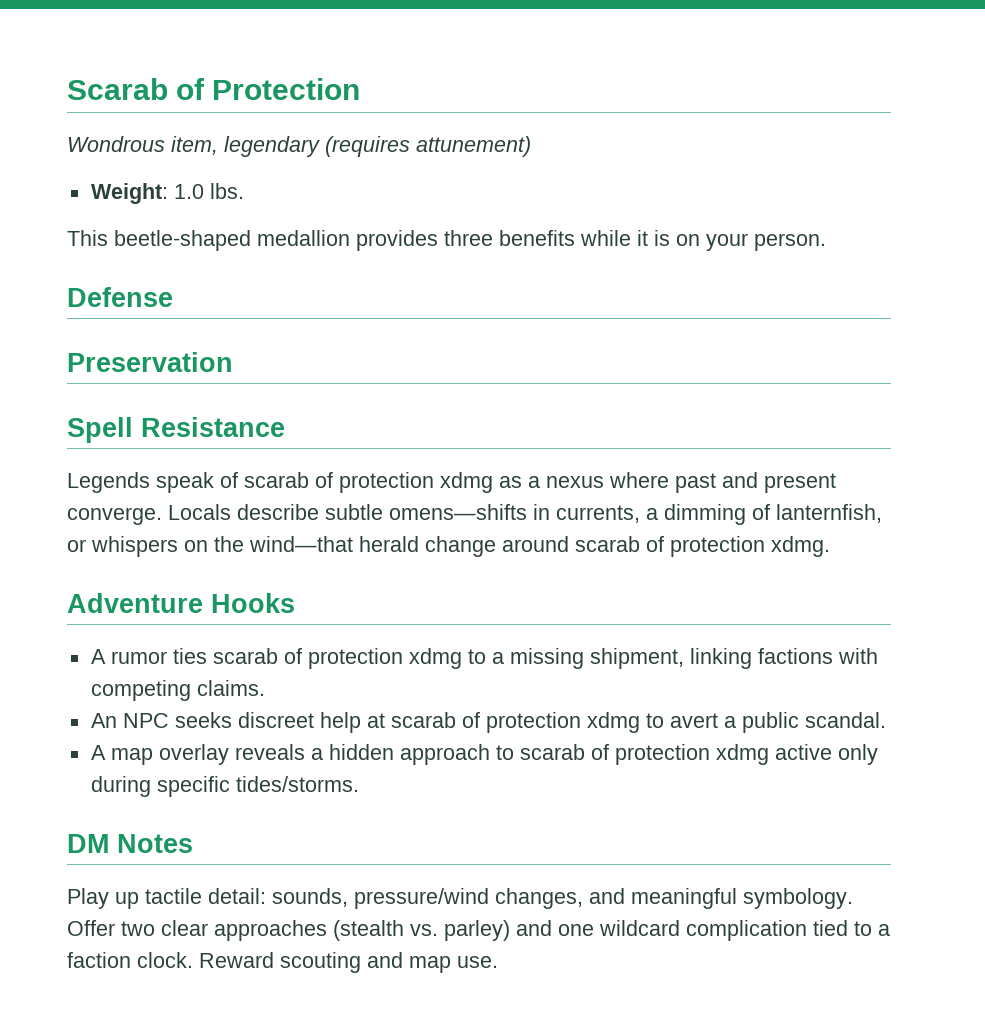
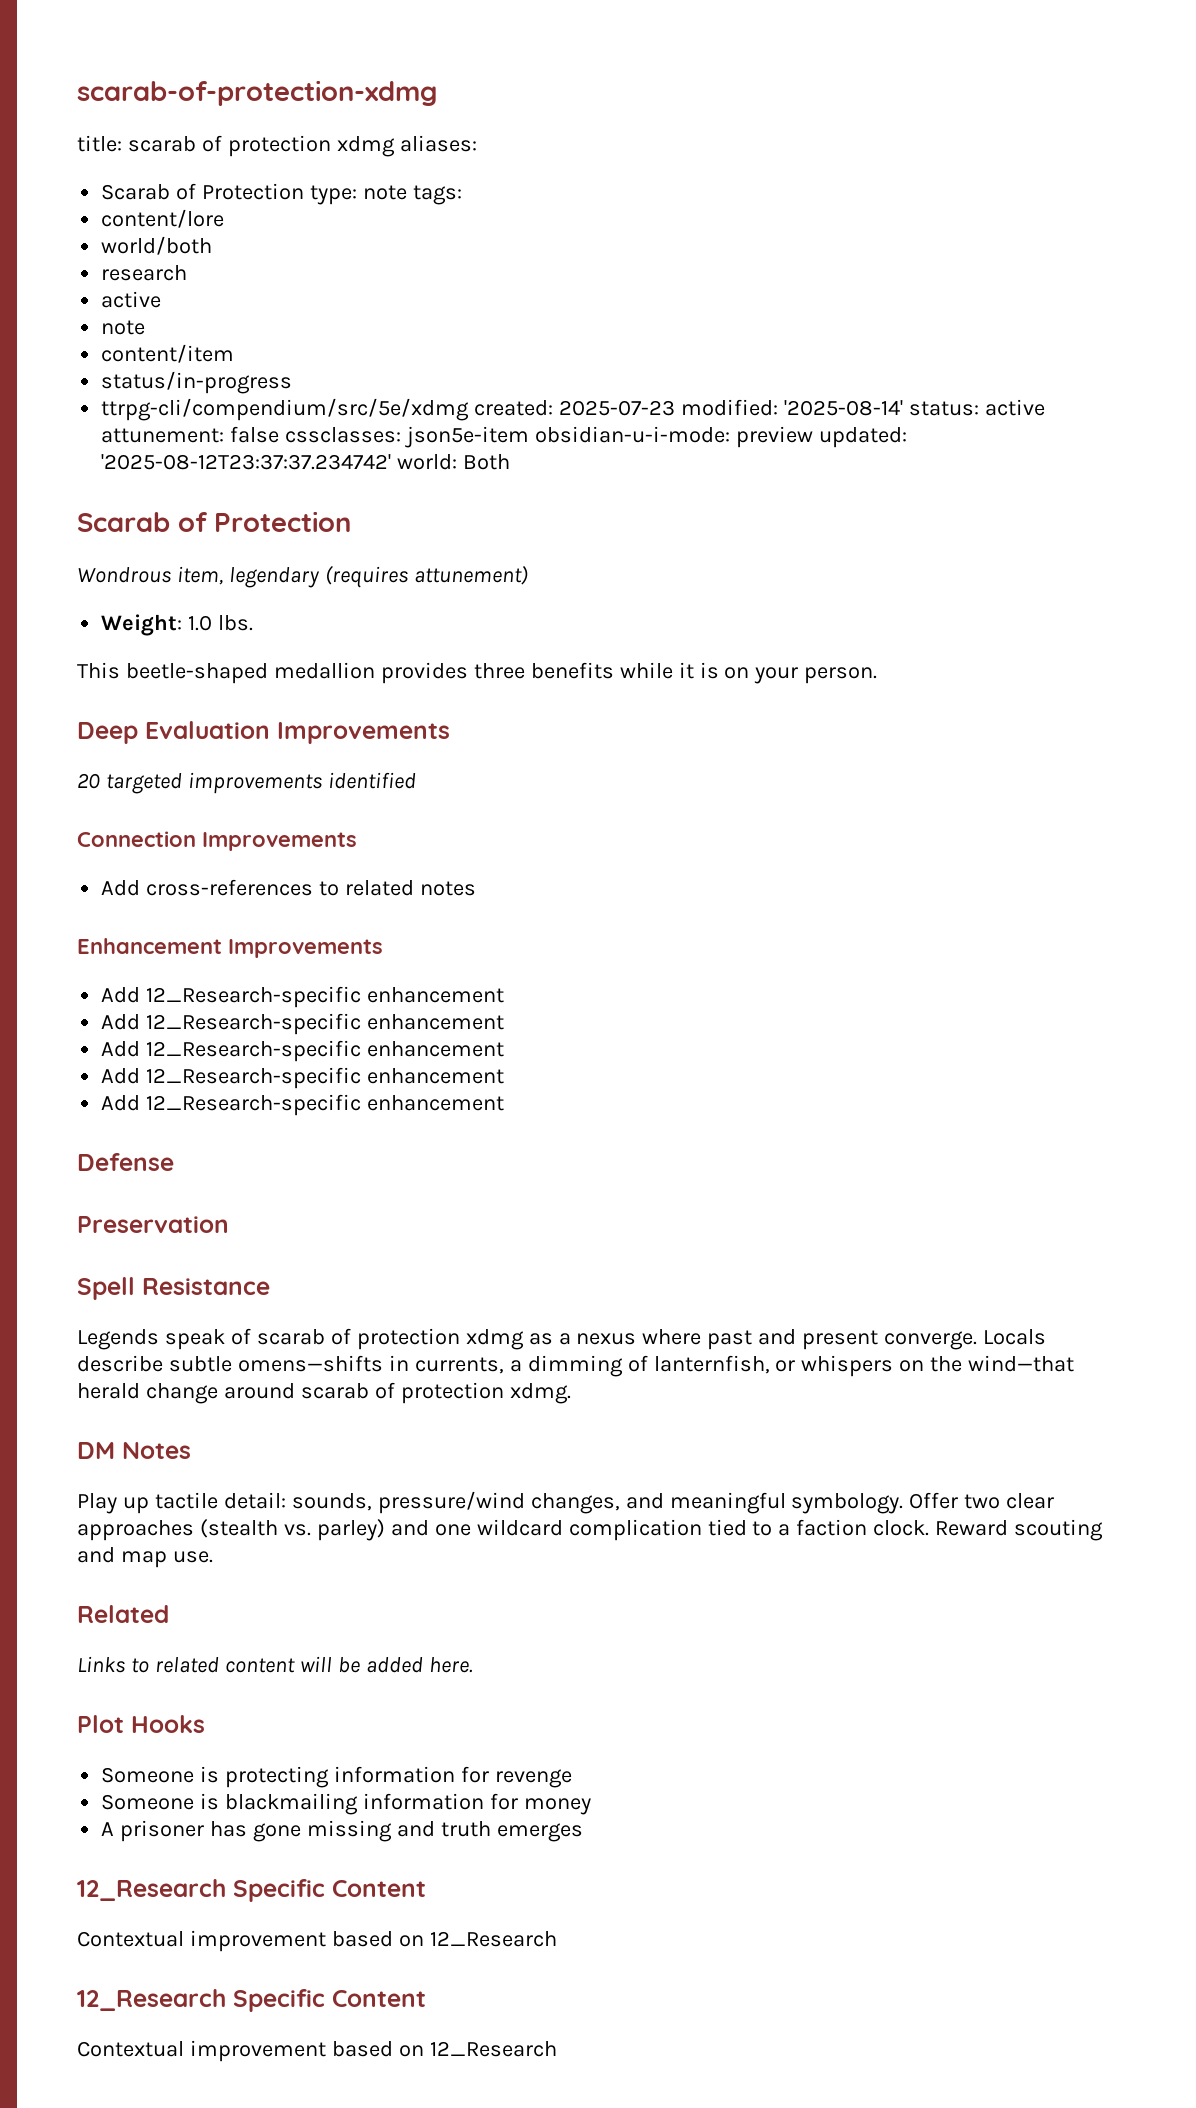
(67, 89) none -> [77,80,437,106] [77,135,477,157] [101,183,462,205] [101,209,225,228] [101,236,213,255] [101,265,188,281] [101,291,162,308] [101,320,146,335] [101,344,235,363] [101,371,293,394] [101,398,1045,421] [101,426,907,448] [101,454,511,470] scarab-of-protection-xdmg // title: scarab of protection xdmg aliases: // Scarab of Protection type: note tags: // content/lore // world/both // research // active // note // content/item // status/in-progress // ttrpg-cli/compendium/src/5e/xdmg created: 2025-07-23 modified: '2025-08-14' status: active attunement: false cssclasses: json5e-item obsidian-u-i-mode: preview updated: '2025-08-12T23:37:37.234742' world: Both //
(826, 242) none -> [77,721,450,744] [77,772,416,794] [77,831,357,851] [101,879,476,896] [77,938,383,958] [101,986,505,1008] [101,1013,505,1035] [101,1040,505,1062] [101,1067,505,1089] [101,1094,505,1116] // Deep Evaluation Improvements // 20 targeted improvements identified // Connection Improvements // Add cross-references to related notes // Enhancement Improvements // Add 12_Research-specific enhancement // Add 12_Research-specific enhancement // Add 12_Research-specific enhancement // Add 12_Research-specific enhancement // Add 12_Research-specific enhancement
[67,593,295,613] [90,648,878,669] [90,680,265,701] [90,712,886,733] [90,744,878,765] [90,776,359,797] // Adventure Hooks // A rumor ties scarab of protection xdmg to a missing shipment, linking factions with competing claims. // An NPC seeks discreet help at scarab of protection xdmg to avert a public scandal. // A map overlay reveals a hidden approach to scarab of protection xdmg active only during specific tides/storms. -> (571, 1393) none
(498, 962) none -> [77,1605,169,1623] [77,1656,473,1673] [77,1715,205,1733] [101,1766,572,1788] [101,1793,591,1815] [101,1820,583,1842] [77,1879,426,1902] [77,1930,557,1952] [77,1989,426,2012] [77,2040,557,2062] // Related // Links to related content will be added here. // Plot Hooks // Someone is protecting information for revenge // Someone is blackmailing information for money // A prisoner has gone missing and truth emerges // 12_Research Specific Content // Contextual improvement based on 12_Research // 12_Research Specific Content // Contextual improvement based on 12_Research

